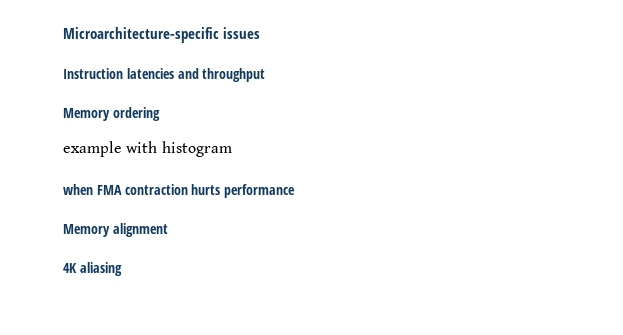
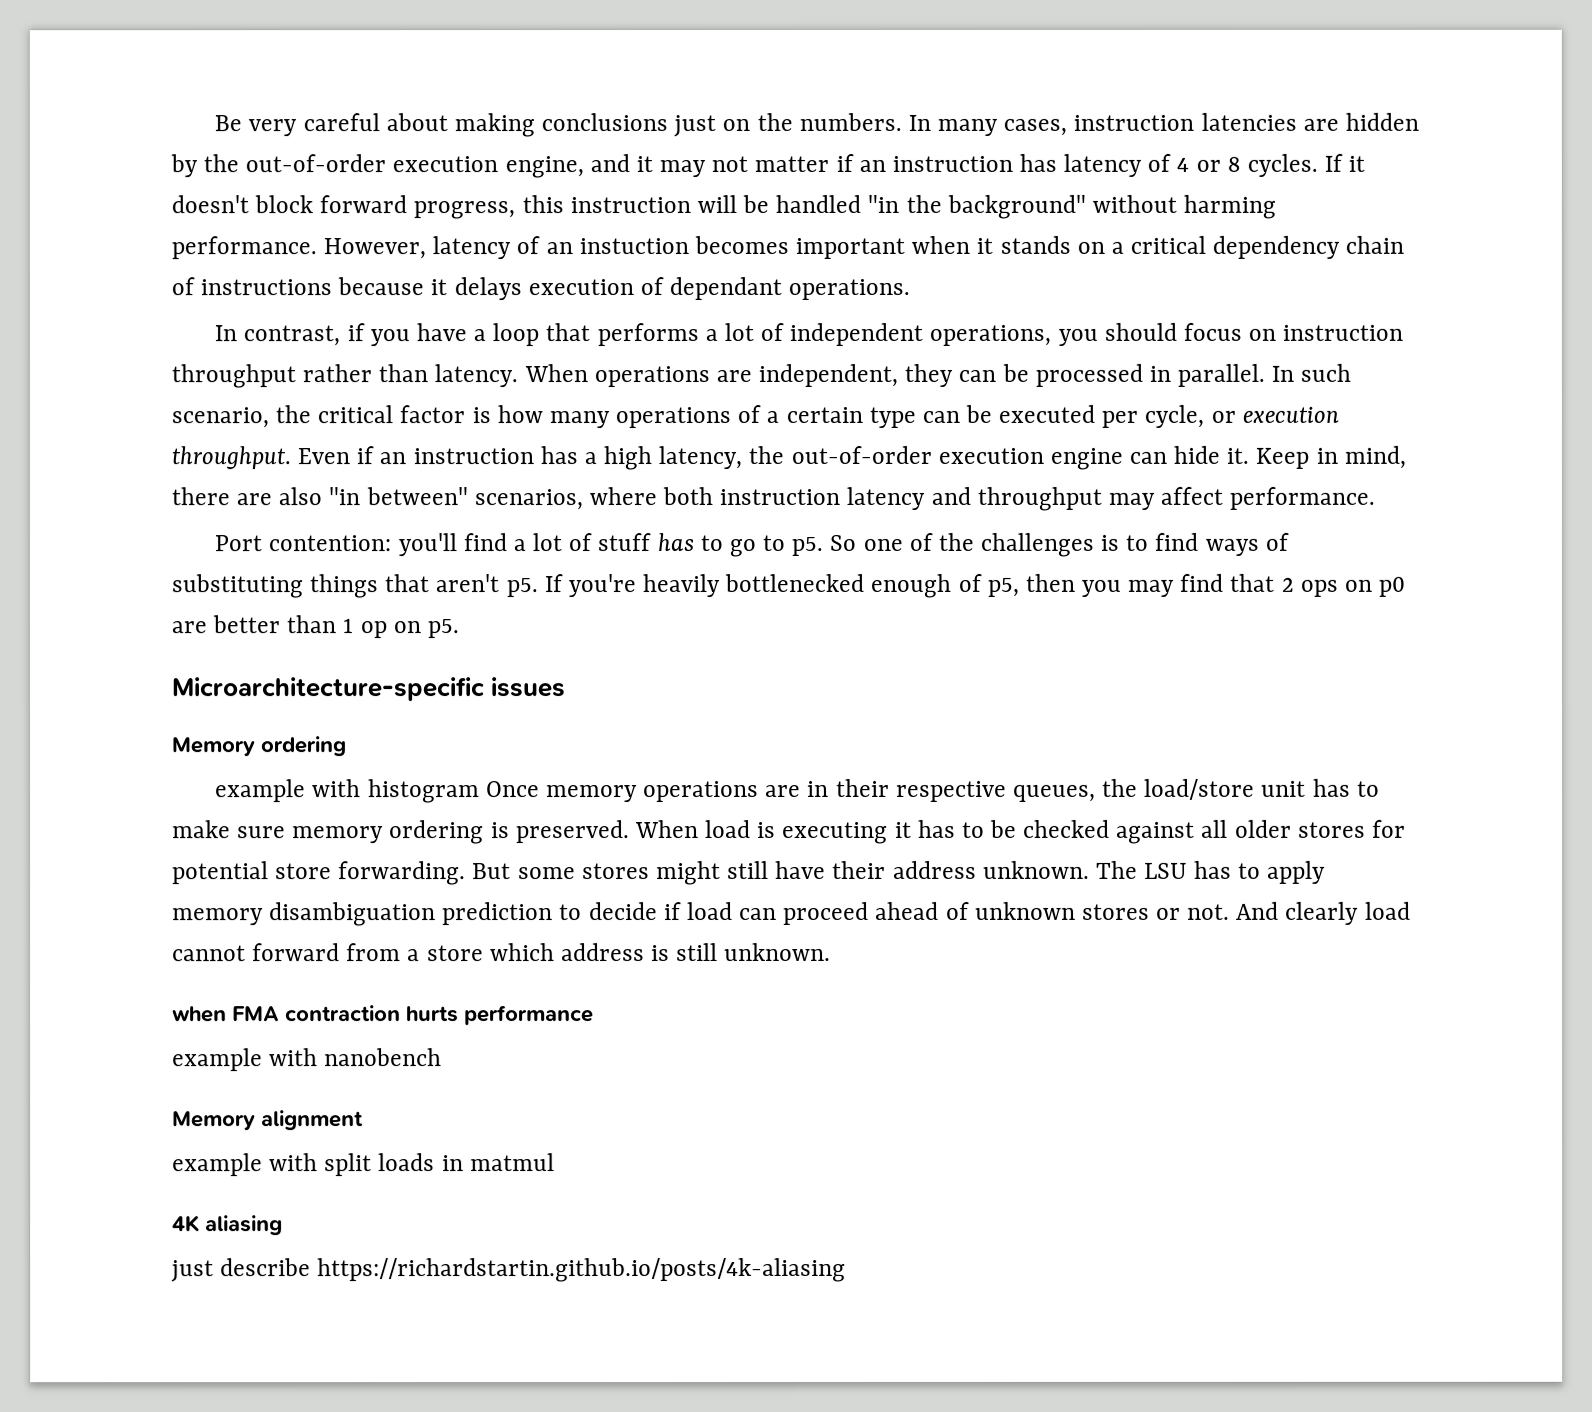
[63,27,260,43] [63,68,266,82] Microarchitecture-specific issues // Instruction latencies and throughput -> [214,112,1419,138] [170,153,1366,179] [171,194,1277,220] [171,235,1405,260] [171,277,911,301] [214,322,1404,347] [171,363,1352,389] [171,404,1339,429] [171,445,1406,471] [171,486,1376,511] [214,532,1289,558] [171,573,1406,599] [171,615,459,639] [171,677,566,702] Be very careful about making conclusions just on the numbers. In many cases, instruction latencies are hidden by the out-of-order execution engine, and it may not matter if an instruction has latency of 4 or 8 cycles. If it doesn't block forward progress, this instruction will be handled "in the background" without harming performance. However, latency of an instuction becomes important when it stands on a critical dependency chain of instructions because it delays execution of dependant operations. // In contrast, if you have a loop that performs a lot of independent operations, you should focus on instruction throughput rather than latency. When operations are independent, they can be processed in parallel. In such scenario, the critical factor is how many operations of a certain type can be executed per cycle, or execution throughput. Even if an instruction has a high latency, the out-of-order execution engine can hide it. Keep in mind, there are also "in between" scenarios, where both instruction latency and throughput may affect performance. // Port contention: you'll find a lot of stuff has to go to p5. So one of the challenges is to find ways of substituting things that aren't p5. If you're heavily bottlenecked enough of p5, then you may find that 2 ops on p0 are better than 1 op on p5. // Microarchitecture-specific issues
(232, 149) none -> [485,778,1380,803] [172,819,1406,845] [172,860,1327,886] [172,901,1411,927] [172,942,832,962] Once memory operations are in their respective queues, the load/store unit has to make sure memory ordering is preserved. When load is executing it has to be checked against all older stores for potential store forwarding. But some stores might still have their address unknown. The LSU has to apply memory disambiguation prediction to decide if load can proceed ahead of unknown stores or not. And clearly load cannot forward from a store which address is still unknown.
(296, 191) none -> [172,1048,443,1072] // example with nanobench
(168, 230) none -> [172,1153,555,1177] // example with split loads in matmul
(122, 269) none -> [171,1257,847,1283] // just describe https://richardstartin.github.io/posts/4k-aliasing

